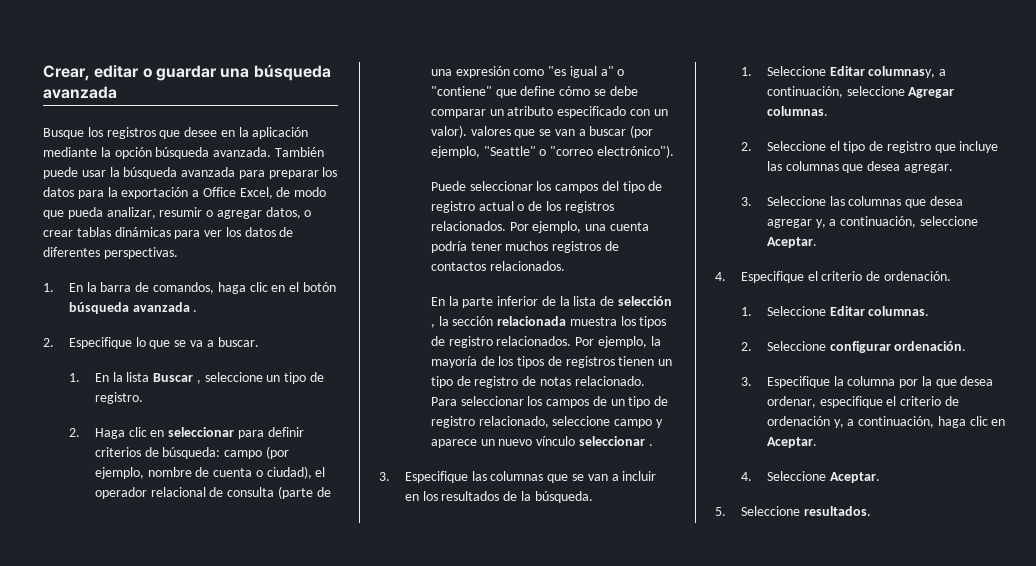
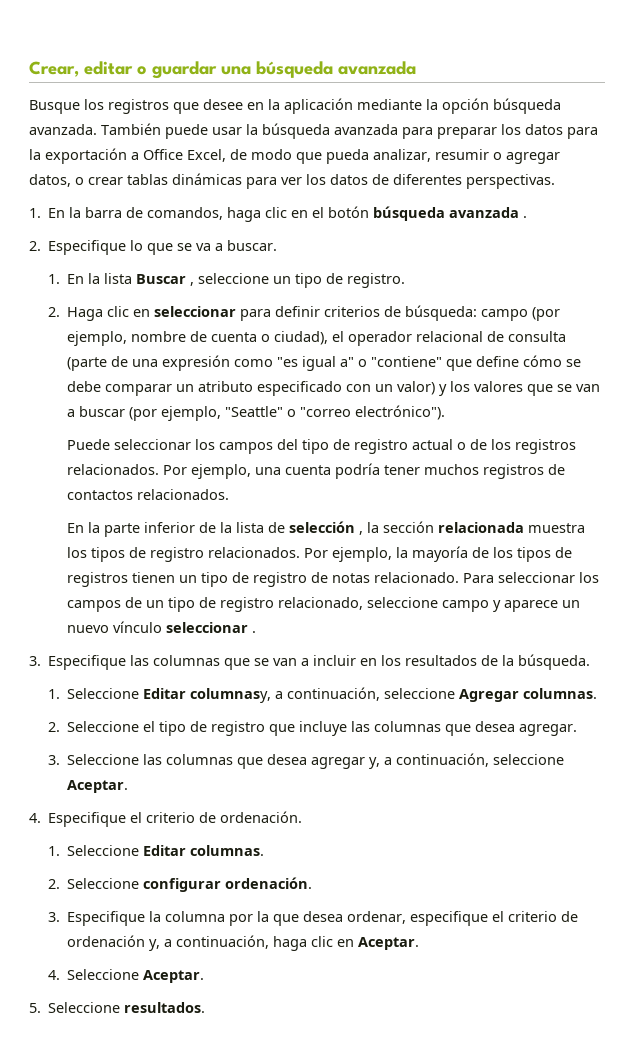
[430,125,467,138] valor). -> [397,381,471,396] valor) y los

